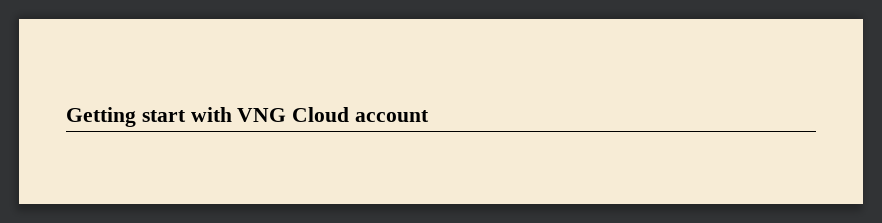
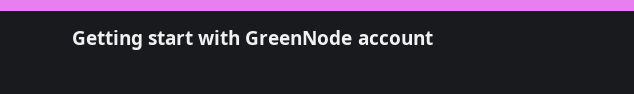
[237,107,350,122] VNG Cloud -> [245,30,353,45] GreenNode

